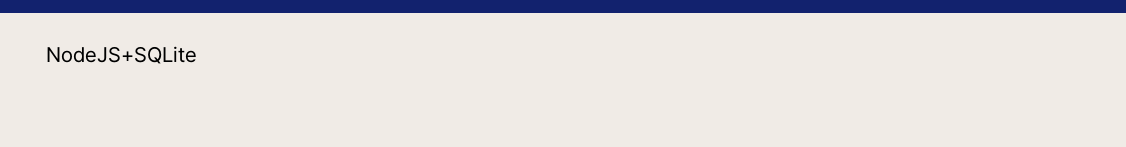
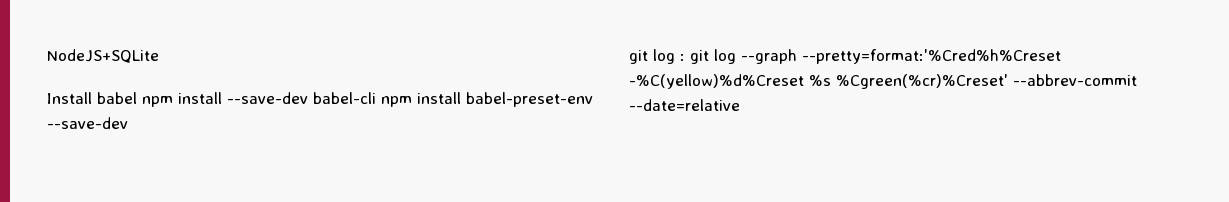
(197, 55) none -> [47,92,593,107] [47,117,128,129] [629,49,1061,64] [629,74,1137,89] [629,99,740,111] // Install babel npm install --save-dev babel-cli npm install babel-preset-env --save-dev // git log : git log --graph --pretty=format:'%Cred%h%Creset -%C(yellow)%d%Creset %s %Cgreen(%cr)%Creset' --abbrev-commit --date=relative

